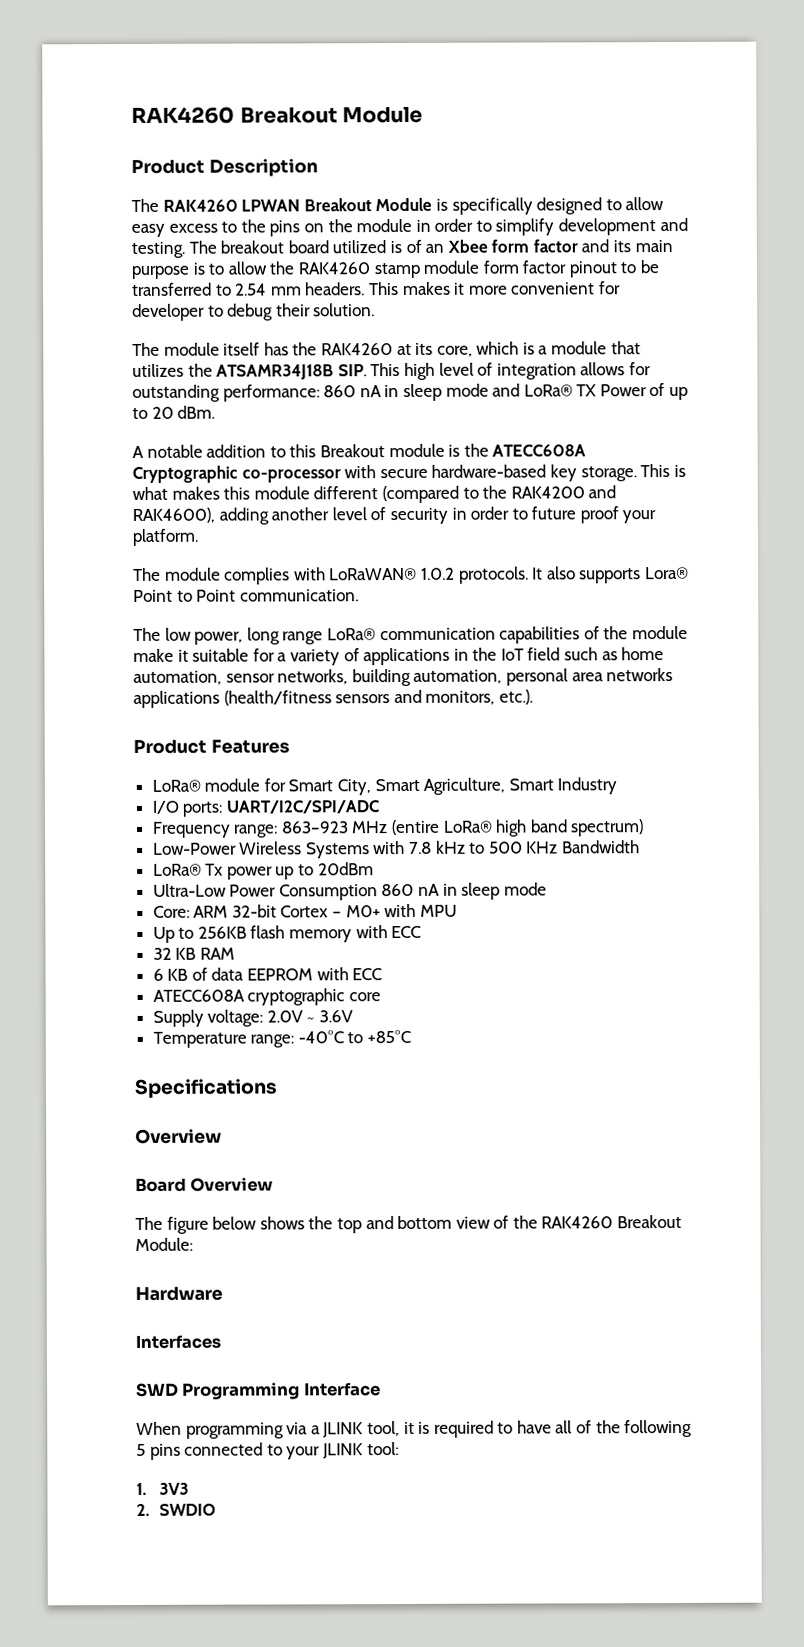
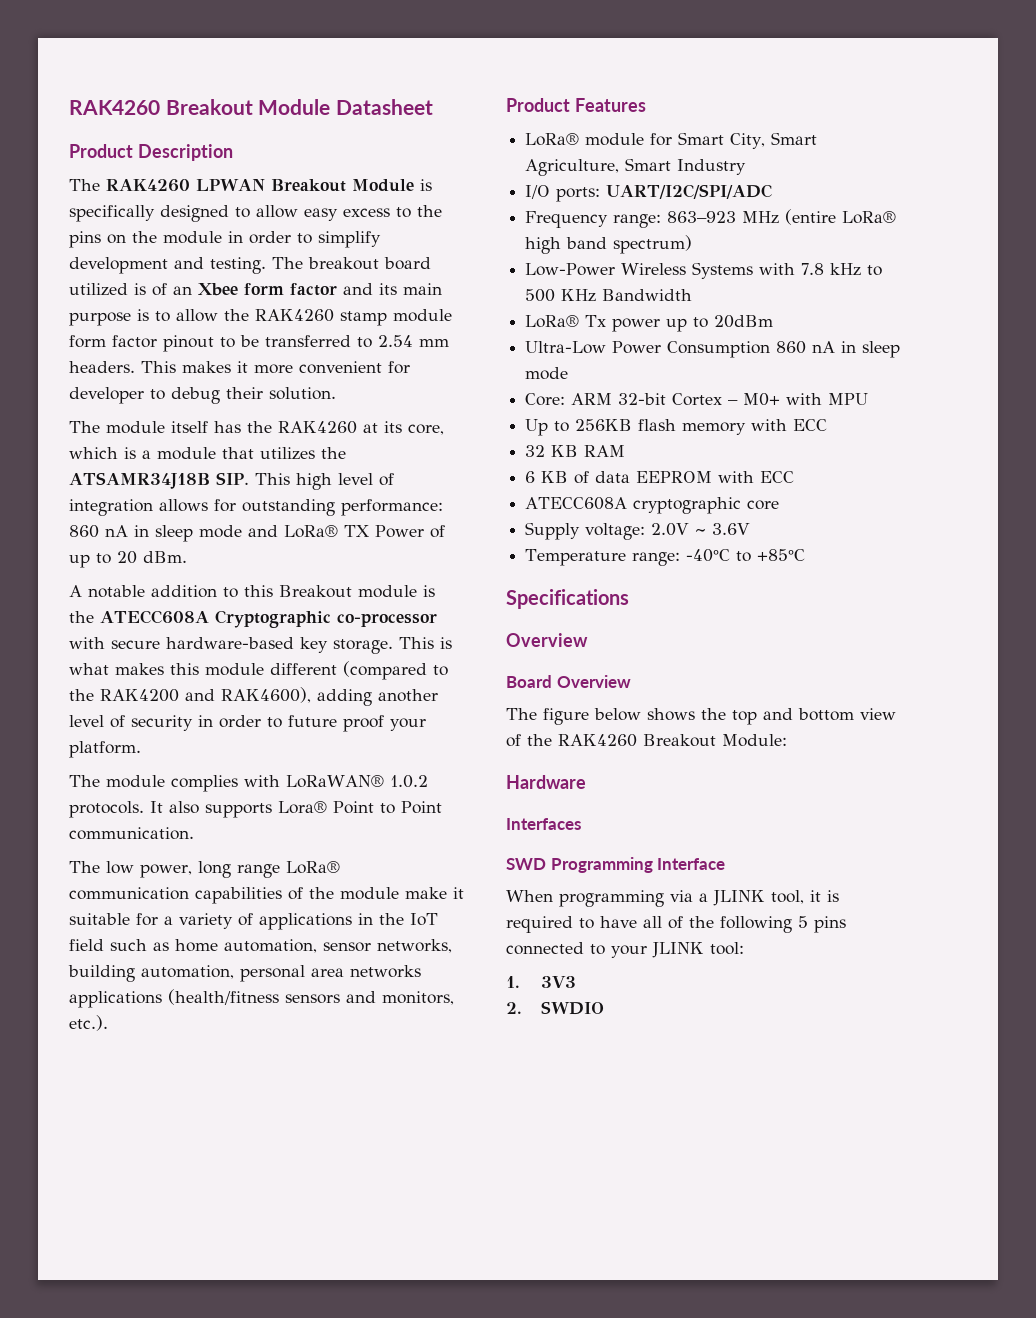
(424, 115) none -> [336,99,434,115] Datasheet

